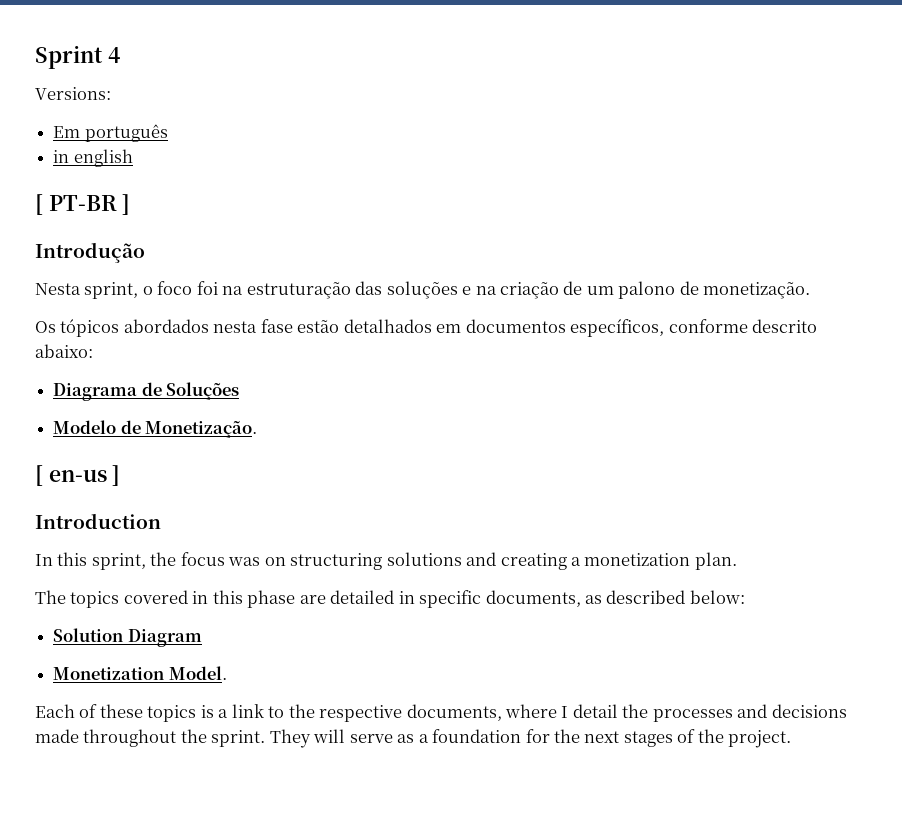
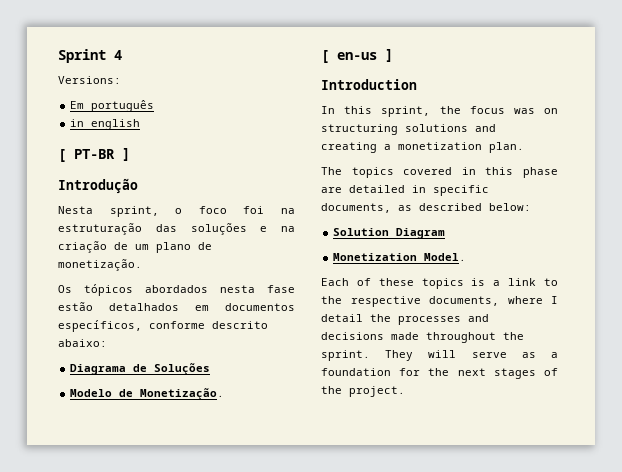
[618,281,676,299] palono -> [156,242,191,253] plano

